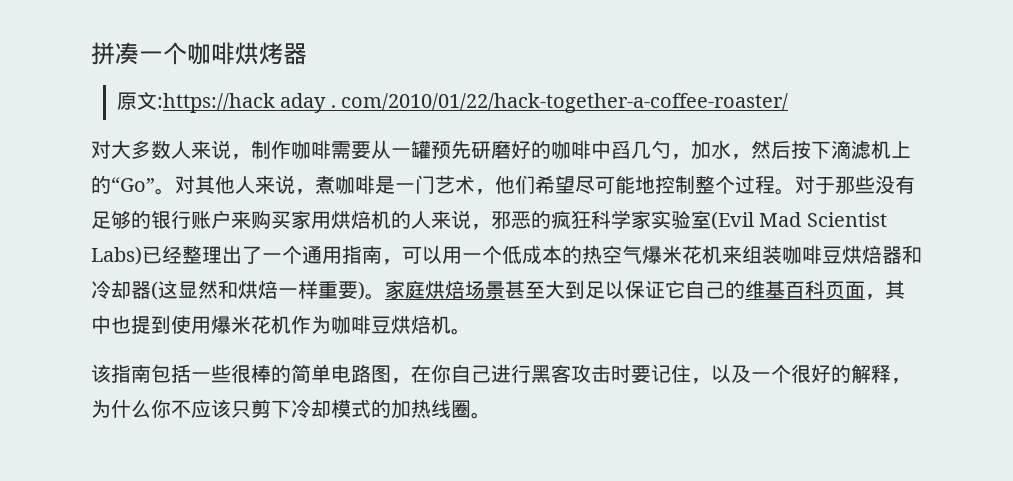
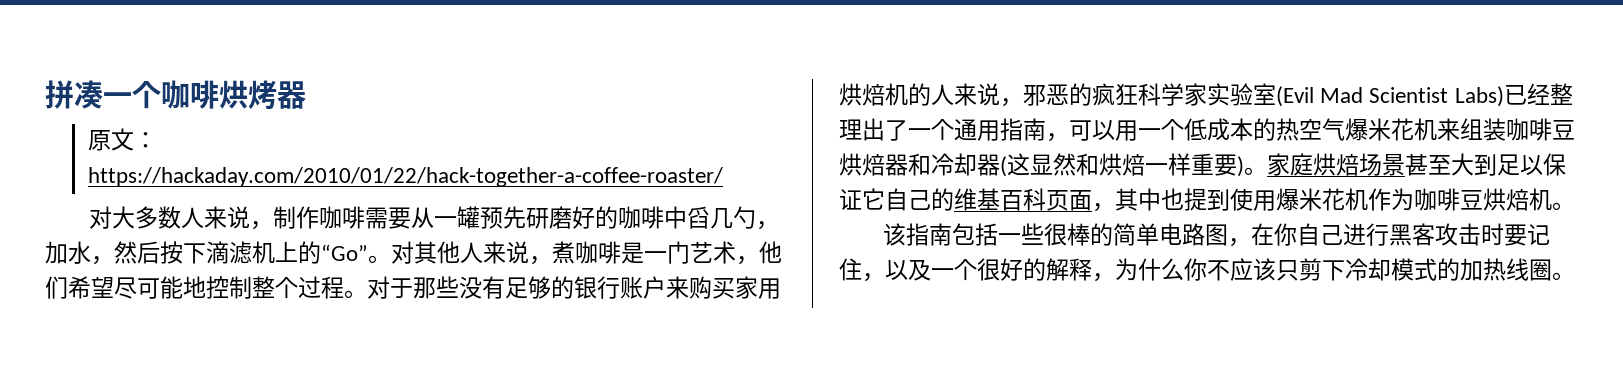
[156,93,789,113] :https://hack aday . com/2010/01/22/hack-together-a-coffee-roaster/ -> [133,132,157,148] [87,167,723,187] ：https://hackaday.com/2010/01/22/hack-together-a-coffee-roaster/

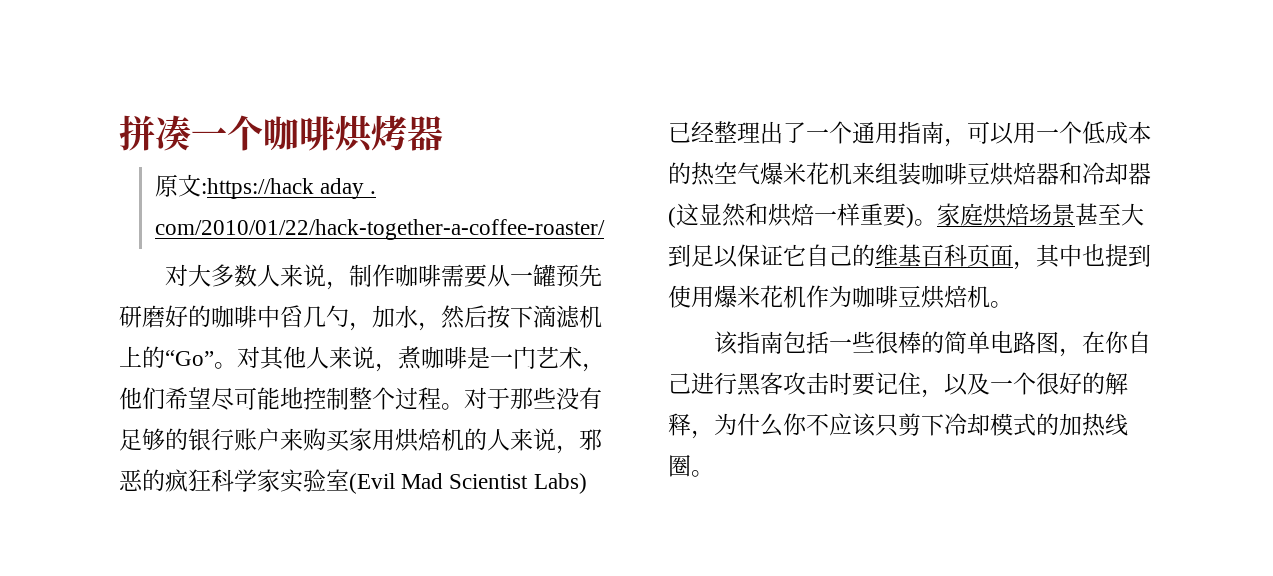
[133,132,157,148] [87,167,723,187] ：https://hackaday.com/2010/01/22/hack-together-a-coffee-roaster/ -> [200,178,377,199] [154,219,605,240] :https://hack aday . com/2010/01/22/hack-together-a-coffee-roaster/

